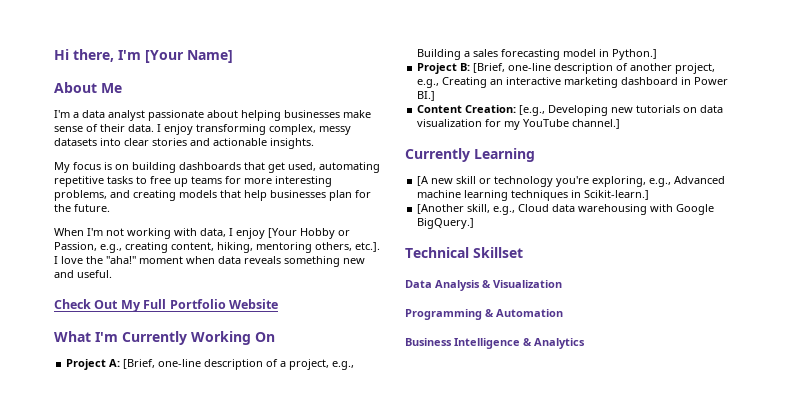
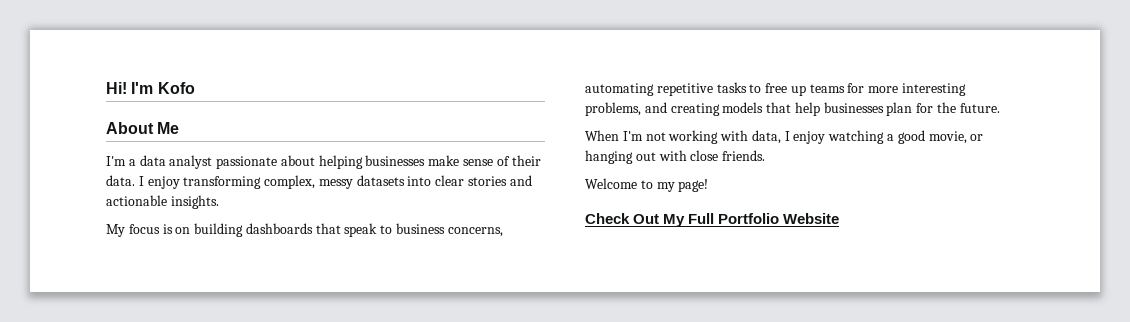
[54,49,233,63] Hi there, I'm [Your Name] -> [106,82,195,94] Hi! I'm Kofo
[268,162,316,173] get used, -> [344,223,503,237] speak to business concerns,
[268,228,350,239] [54,242,380,253] [54,256,365,267] [54,270,112,278] [Your Hobby or Passion, e.g., creating content, hiking, mentoring others, etc.]. I love the "aha!" moment when data reveals something new and useful. -> [828,130,984,144] [585,150,766,164] [585,178,709,192] watching a good movie, or hanging out with close friends. // Welcome to my page!
[54,331,275,345] [66,359,355,370] [417,49,658,60] [417,63,716,74] [417,77,729,88] [417,91,436,101] [417,105,724,116] [417,119,621,130] [405,148,535,162] [417,176,726,187] [417,190,650,201] [417,204,715,215] [417,218,475,229] [405,247,523,258] [405,280,562,291] [405,309,563,320] [405,338,585,349] // What I'm Currently Working On // Project A: [Brief, one-line description of a project, e.g., Building a sales forecasting model in Python.] // Project B: [Brief, one-line description of another project, e.g., Creating an interactive marketing dashboard in Power BI.] // Content Creation: [e.g., Developing new tutorials on data visualization for my YouTube channel.] // Currently Learning // [A new skill or technology you're exploring, e.g., Advanced machine learning techniques in Scikit-learn.] // [Another skill, e.g., Cloud data warehousing with Google BigQuery.] // Technical Skillset // Data Analysis & Visualization // Programming & Automation // Business Intelligence & Analytics -> (840, 218) none

